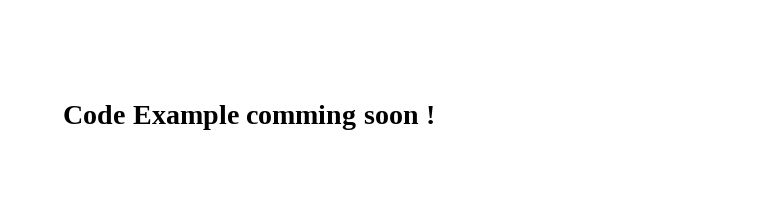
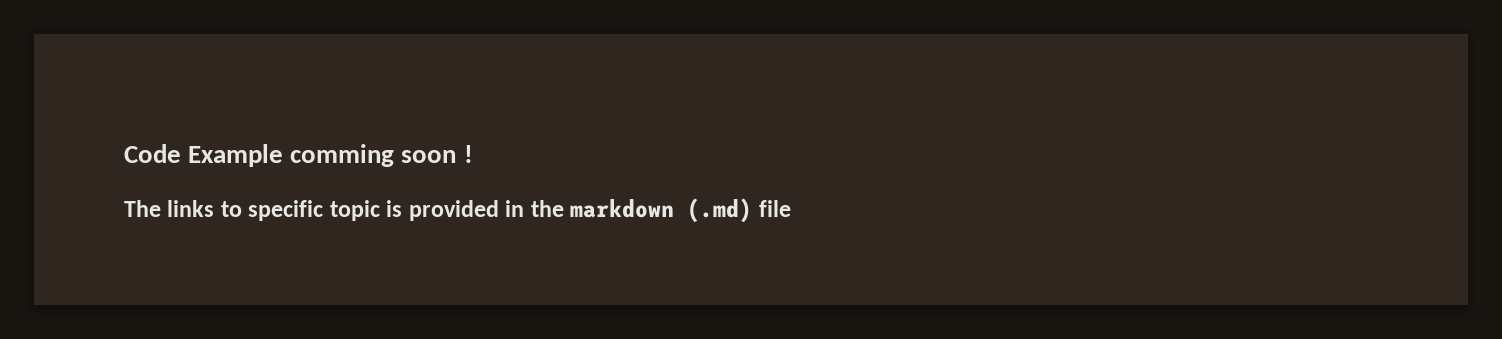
(436, 115) none -> [124,198,791,223] // The links to specific topic is provided in the markdown (.md) file

